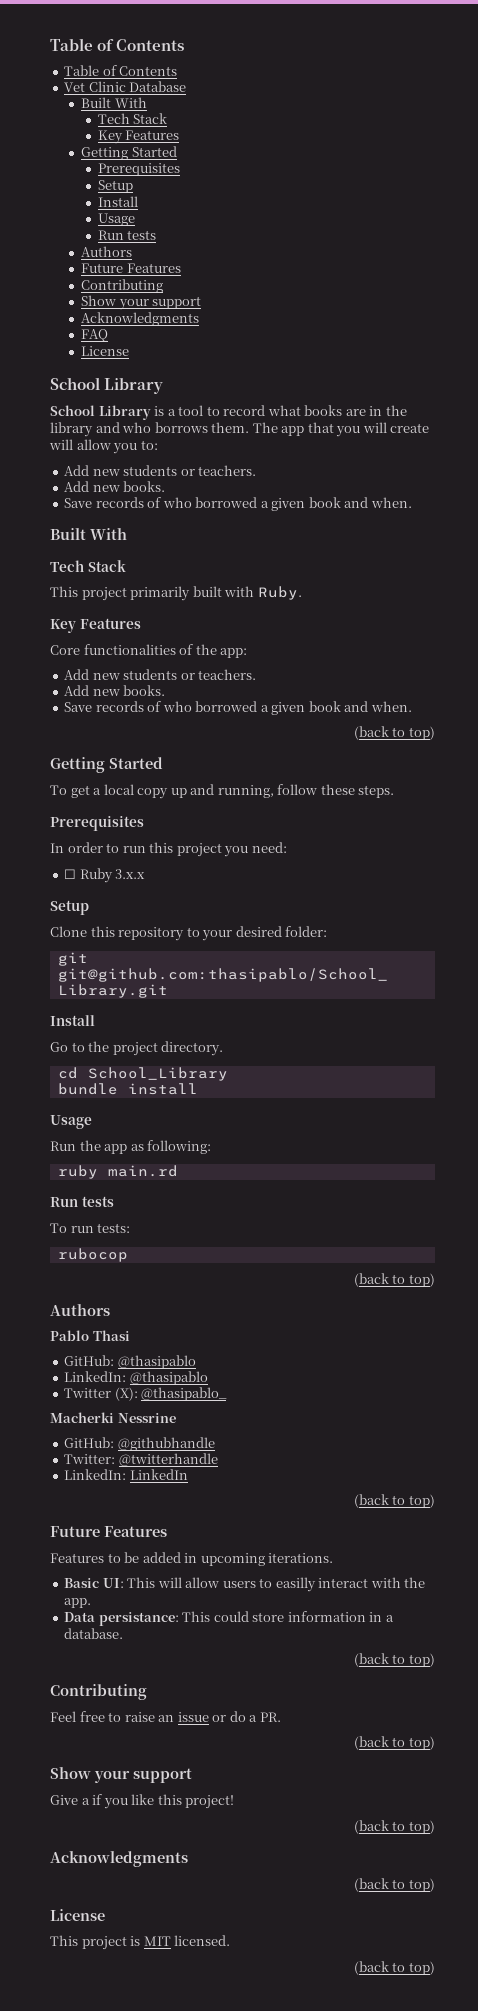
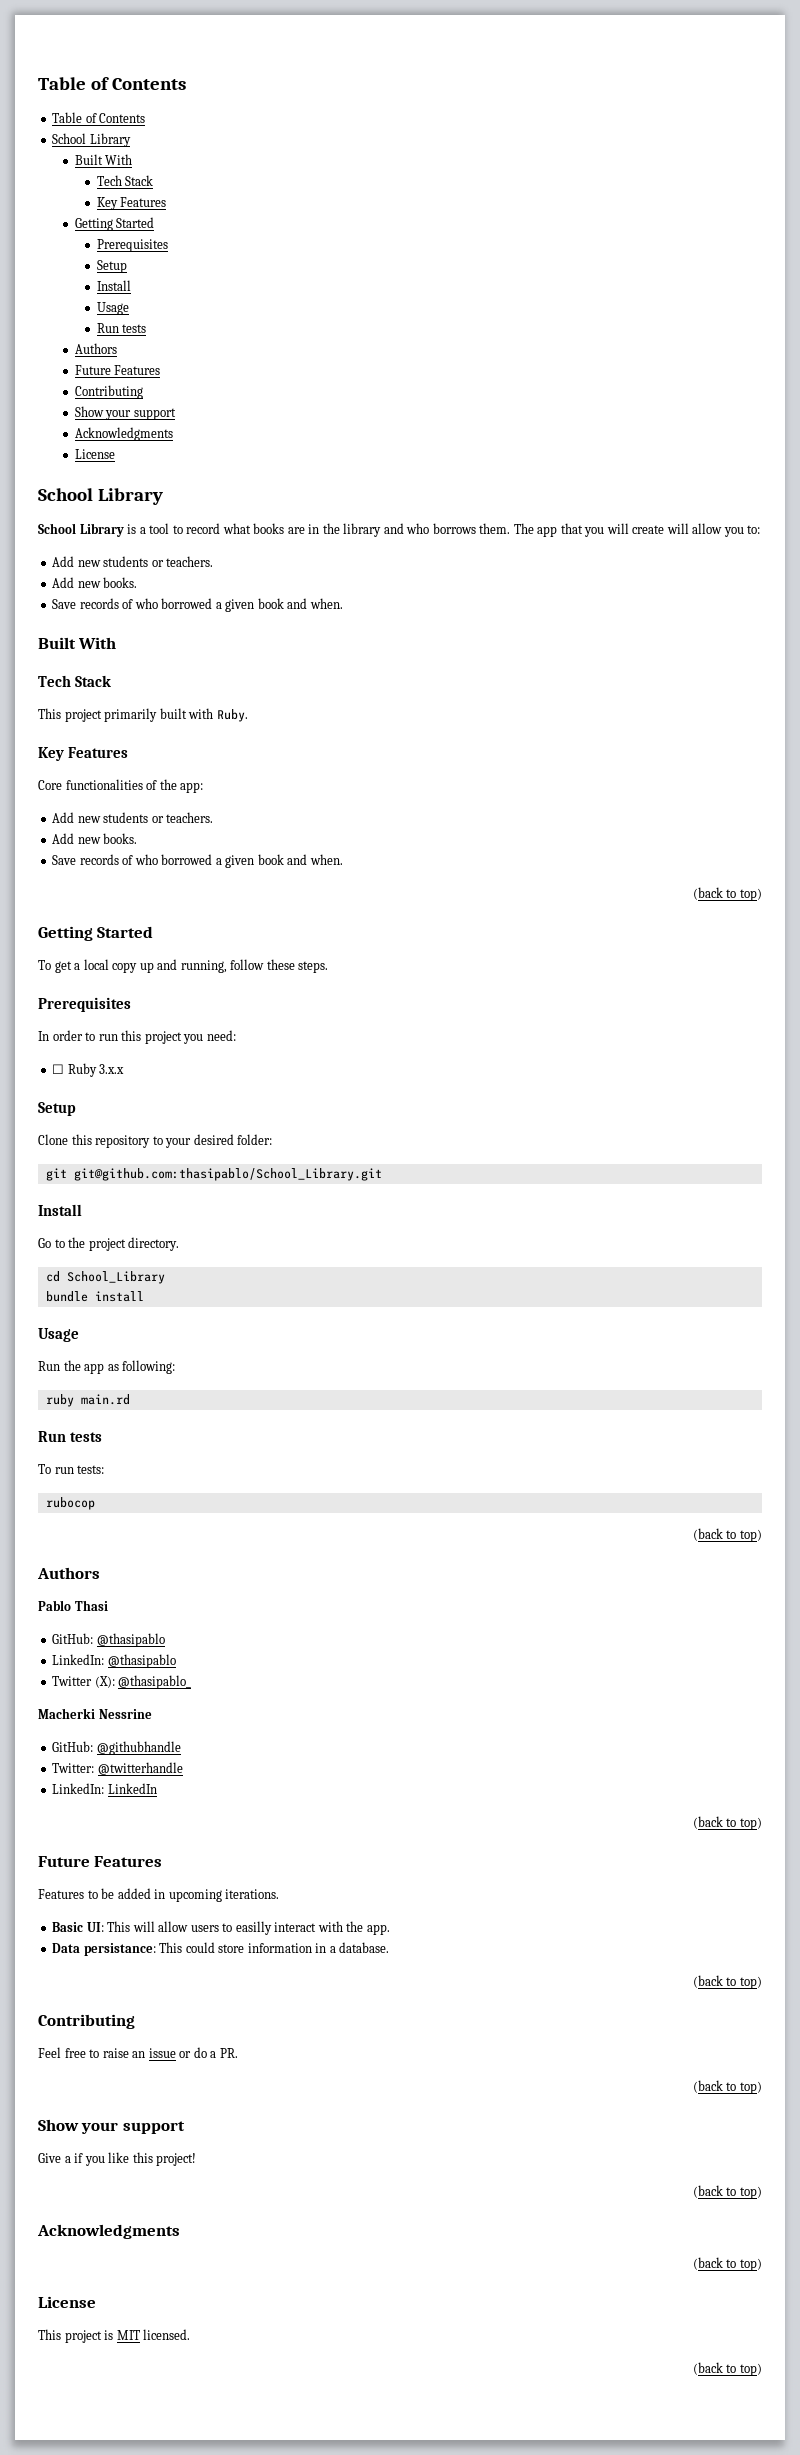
[64,81,187,92] Vet Clinic Database -> [52,133,131,147] School Library
[81,329,109,342] // FAQ -> (173, 434) none

